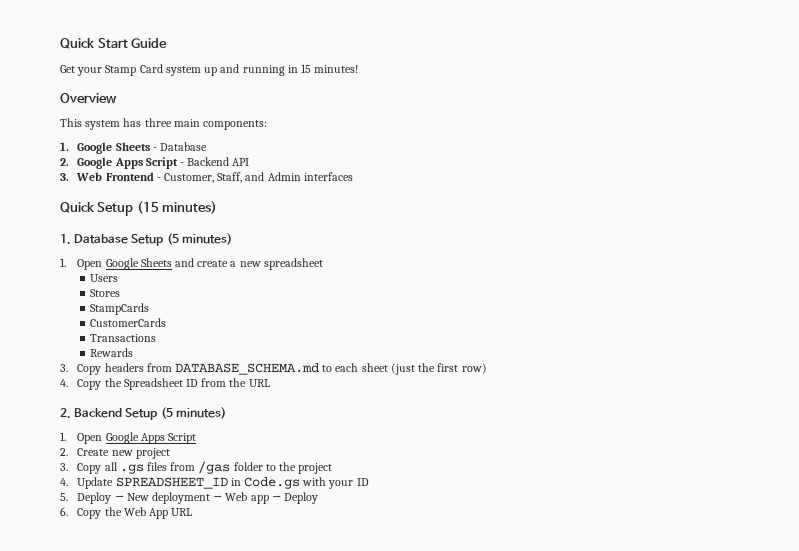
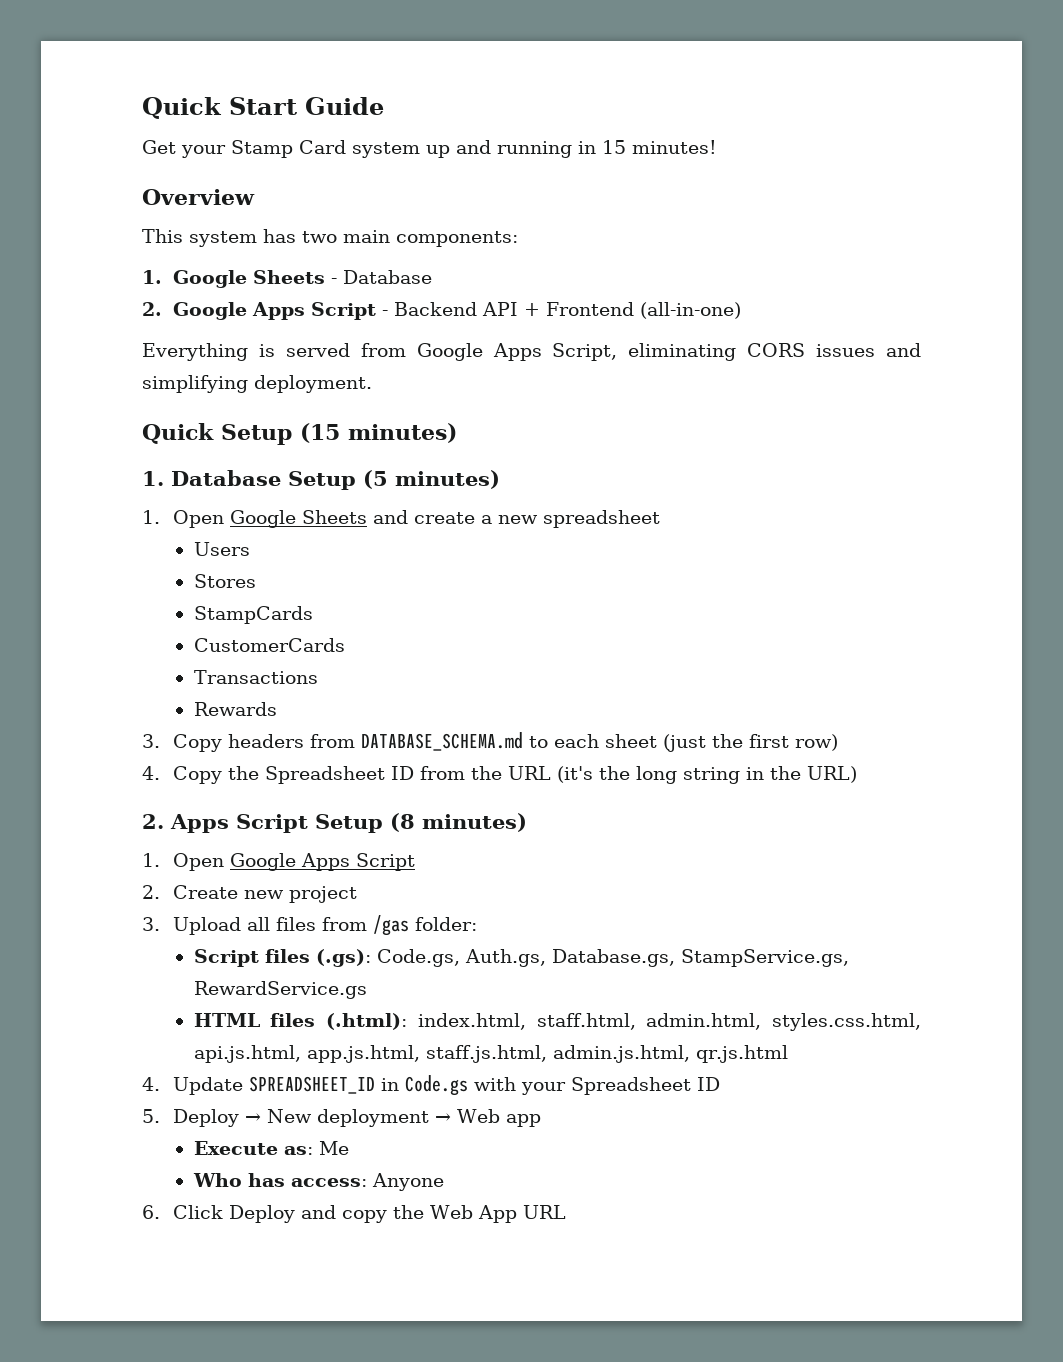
[144,118,172,127] three -> [302,231,337,243] two
[60,172,353,183] // 3. Web Frontend - Customer, Staff, and Admin interfaces -> [523,302,741,319] [142,343,921,361] [142,375,372,393] + Frontend (all-in-one) // Everything is served from Google Apps Script, eliminating CORS issues and simplifying deployment.
[60,407,173,420] // 2. Backend Setup (5 -> [556,766,857,784] [142,813,415,833] (it's the long string in the URL) // 2. Apps Script Setup (8
[77,461,333,474] Copy all .gs files from /gas folder to the project -> [172,915,477,936] [193,949,849,967] [193,981,367,999] [193,1013,921,1031] [193,1045,789,1063] Upload all files from /gas folder: // Script files (.gs): Code.gs, Auth.gs, Database.gs, StampService.gs, RewardService.gs // HTML files (.html): index.html, staff.html, admin.html, styles.css.html, api.js.html, app.js.html, staff.js.html, admin.js.html, qr.js.html
(354, 484) none -> [570,1077,691,1095] Spreadsheet
[271,492,319,504] [60,507,102,519] → Deploy // 6. Copy -> [193,1141,349,1155] [192,1173,444,1191] [142,1205,387,1223] // Execute as: Me // Who has access: Anyone // 6. Click Deploy and copy

